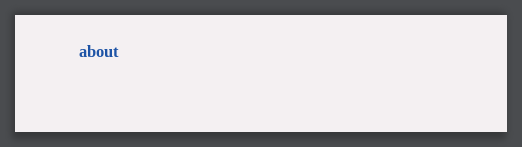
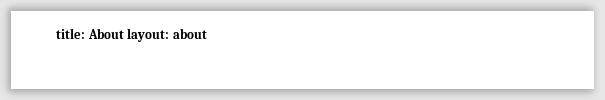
(79, 51) none -> [56,28,170,42] title: About layout:

